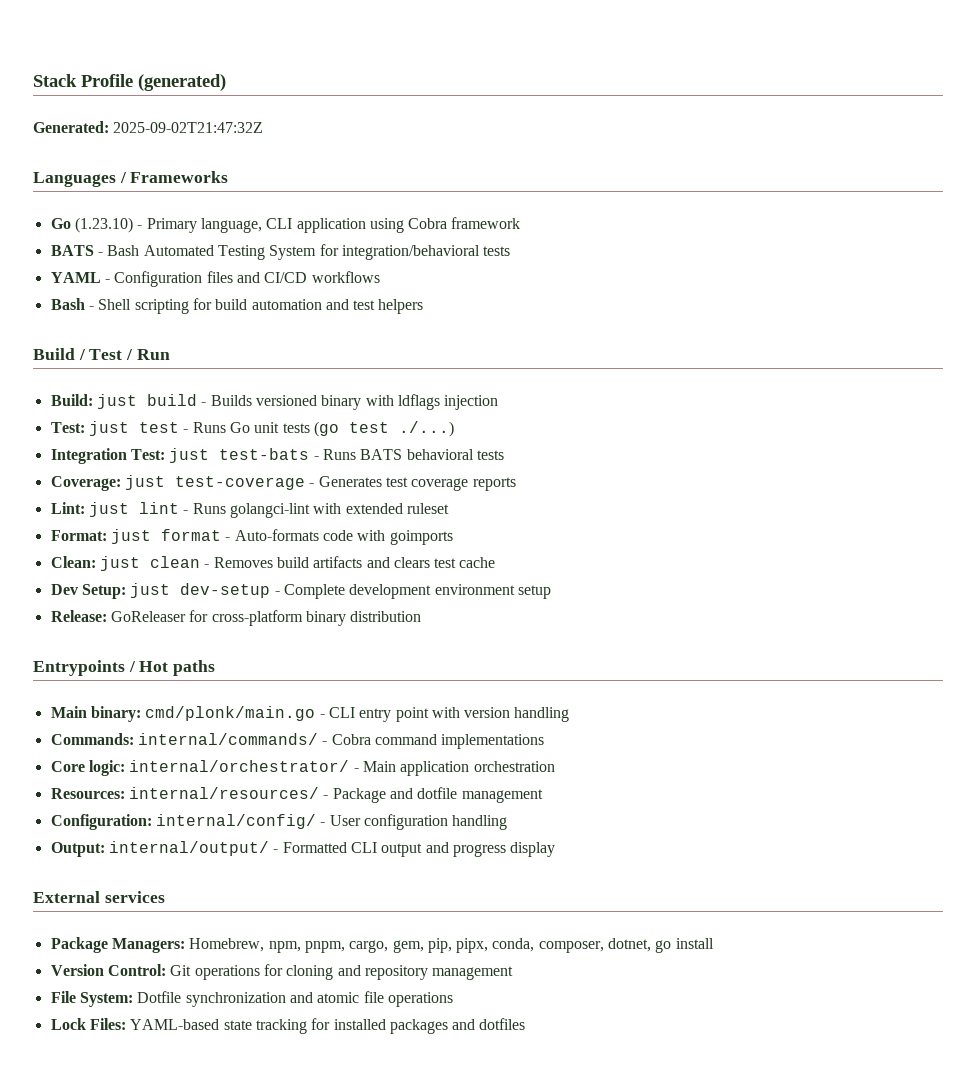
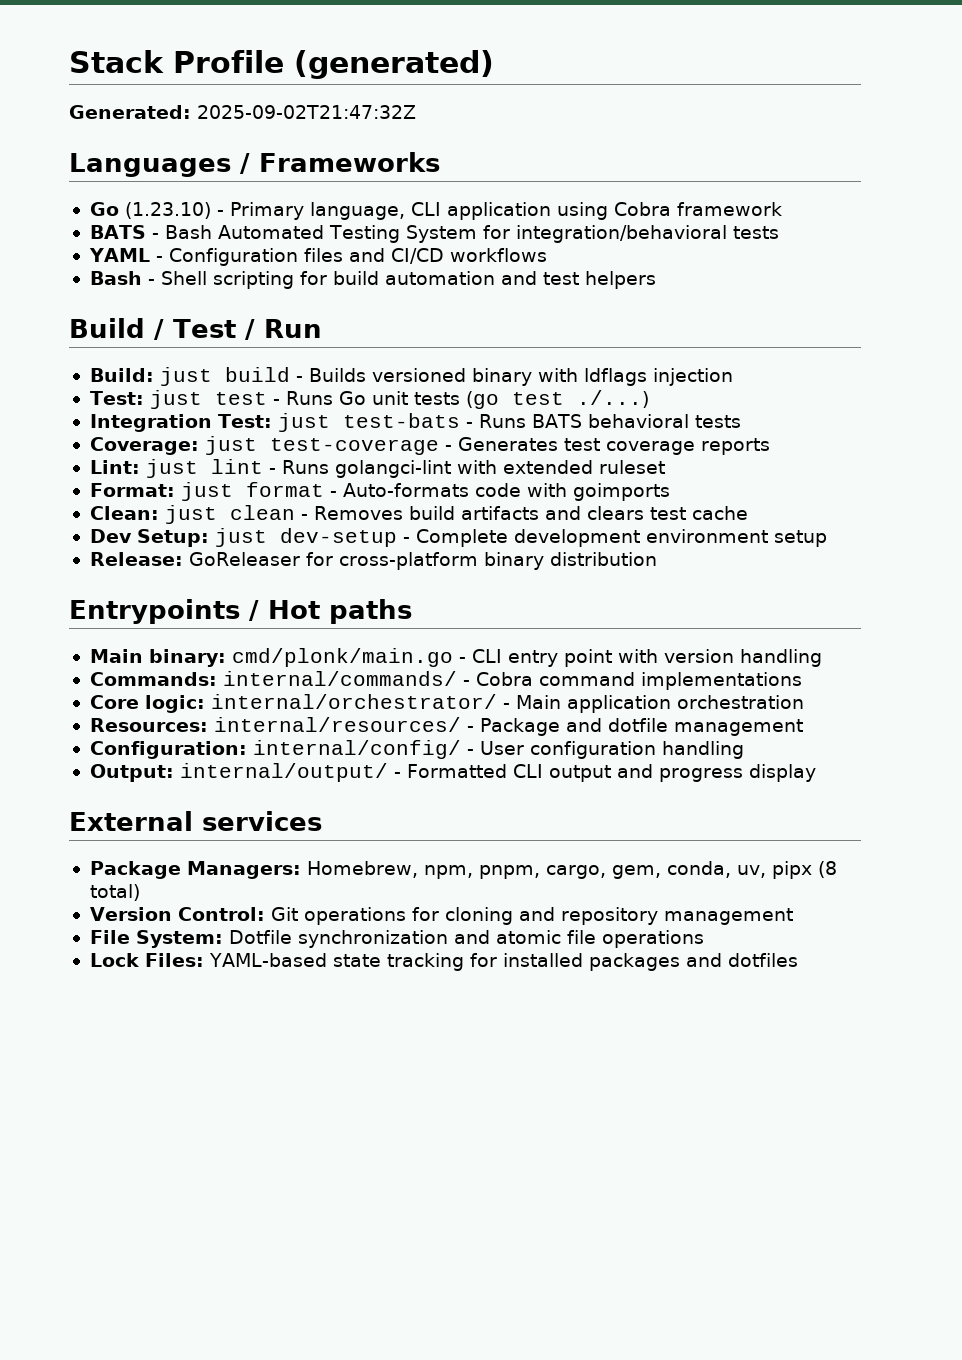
[427,938,714,953] pip, pipx, conda, composer, dotnet, go install -> [666,861,837,879] [89,884,140,901] conda, uv, pipx (8 total)

